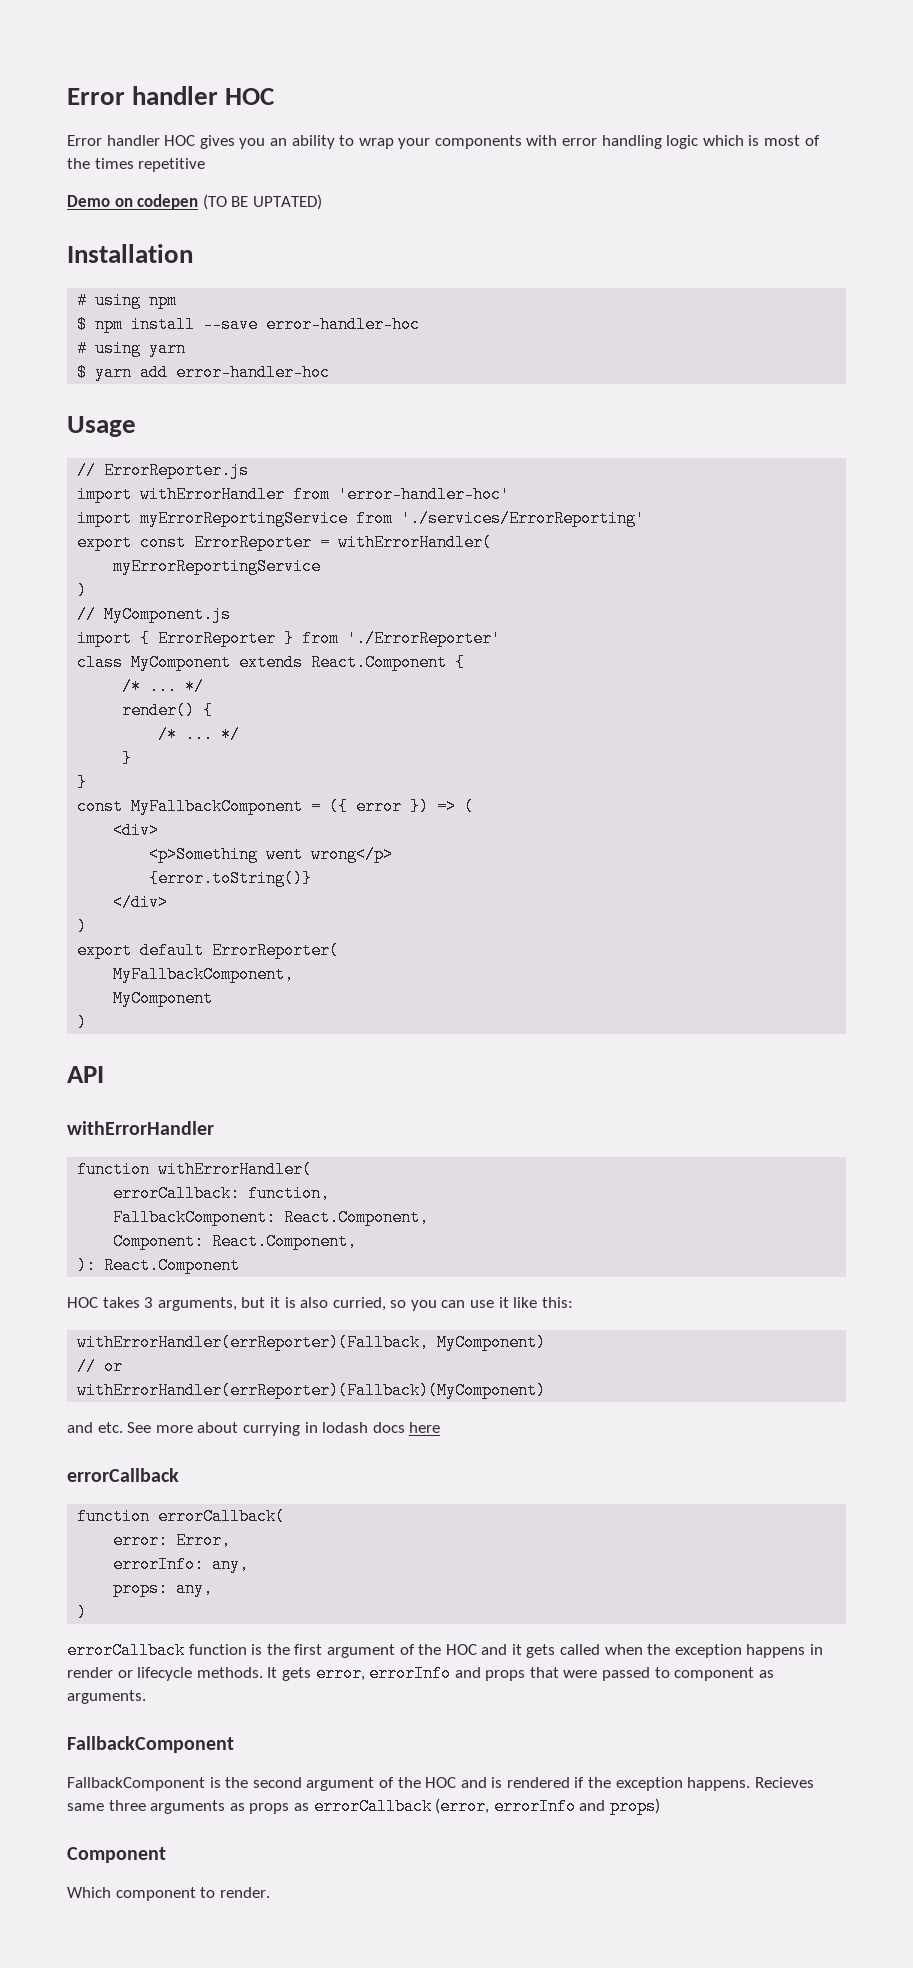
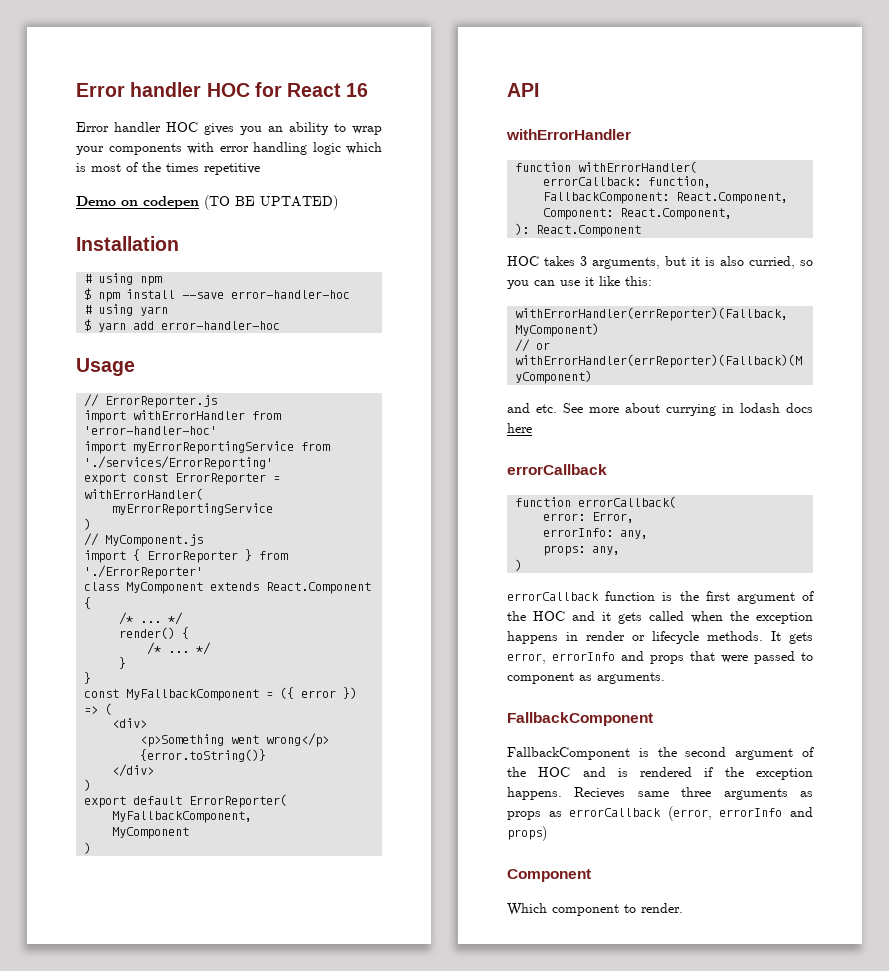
[67,86,276,105] Error handler HOC -> [76,82,369,97] Error handler HOC for React 16

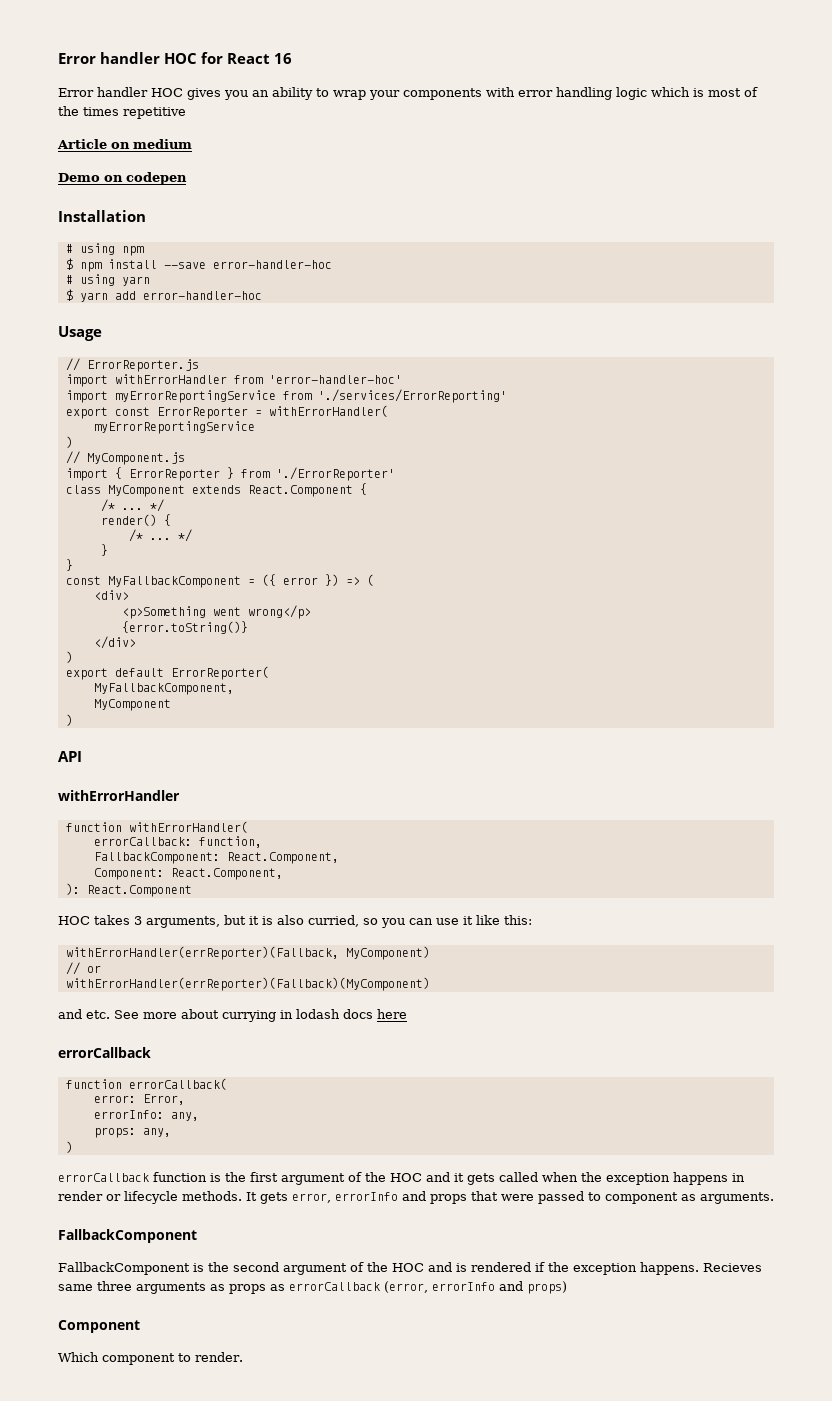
(260, 169) none -> [57,139,192,149] // Article on medium
[204,195,338,210] (TO BE UPTATED) -> (187, 178) none

